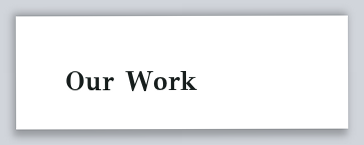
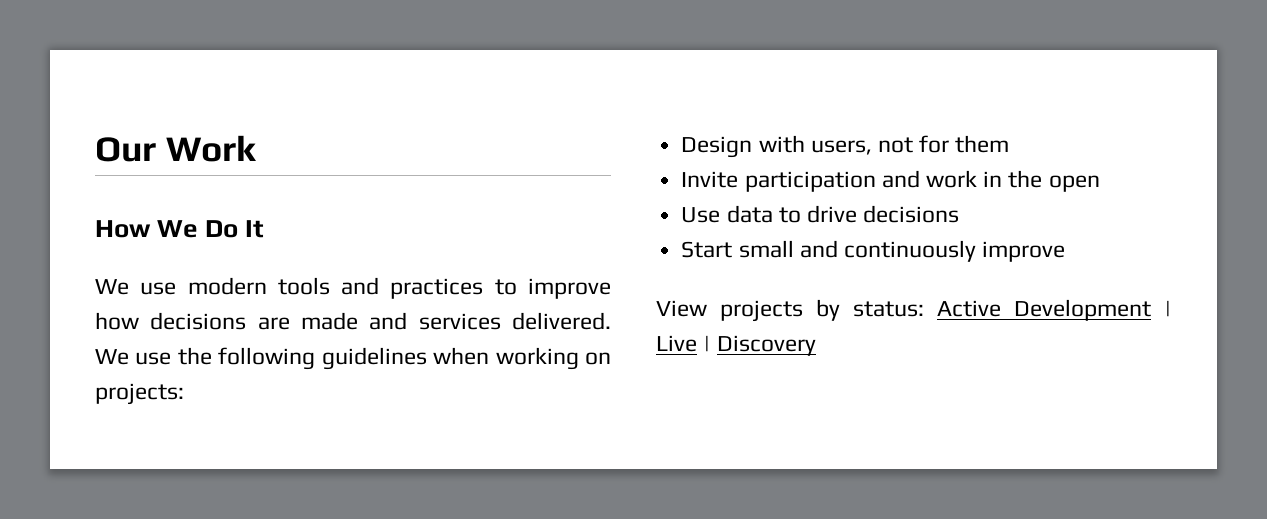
(198, 81) none -> [95,220,265,238] [95,277,611,299] [95,312,611,330] [95,347,611,370] [95,383,184,405] [681,135,1010,158] [681,170,1100,192] [681,205,960,223] [681,240,1066,262] [656,299,1172,322] [656,335,817,356] // How We Do It // We use modern tools and practices to improve how decisions are made and services delivered. We use the following guidelines when working on projects: // Design with users, not for them // Invite participation and work in the open // Use data to drive decisions // Start small and continuously improve // View projects by status: Active Development | Live | Discovery

